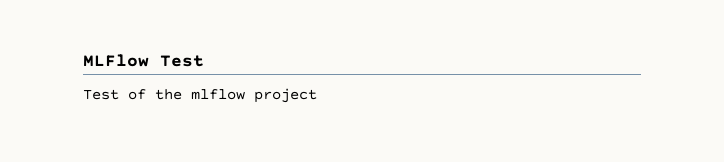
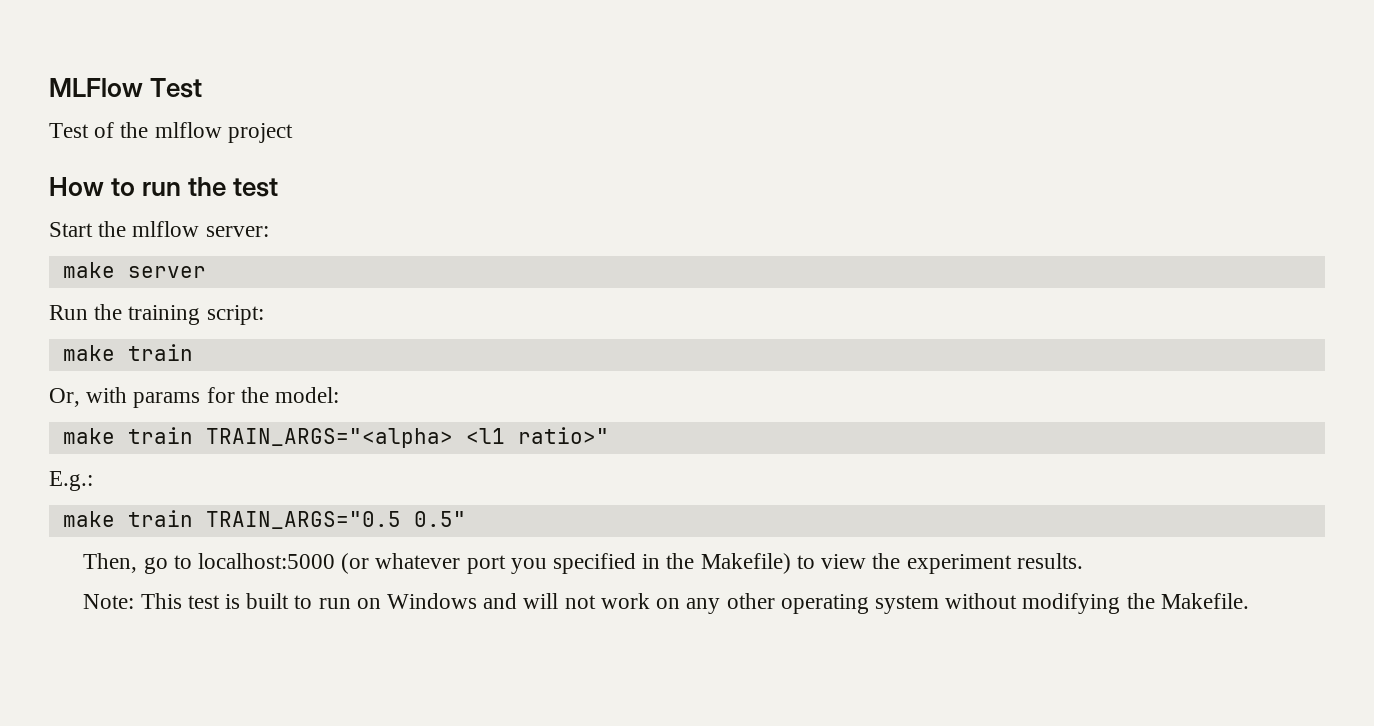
(317, 95) none -> [49,177,279,197] [49,221,269,237] [62,262,206,278] [49,304,264,325] [62,344,193,361] [49,387,340,408] [62,427,609,448] [49,471,93,491] [62,510,466,529] [83,553,1083,574] [83,593,1249,614] // How to run the test // Start the mlflow server: // make server // Run the training script: // make train // Or, with params for the model: // make train TRAIN_ARGS="<alpha> <l1 ratio>" // E.g.: // make train TRAIN_ARGS="0.5 0.5" // Then, go to localhost:5000 (or whatever port you specified in the Makefile) to view the experiment results. // Note: This test is built to run on Windows and will not work on any other operating system without modifying the Makefile.

